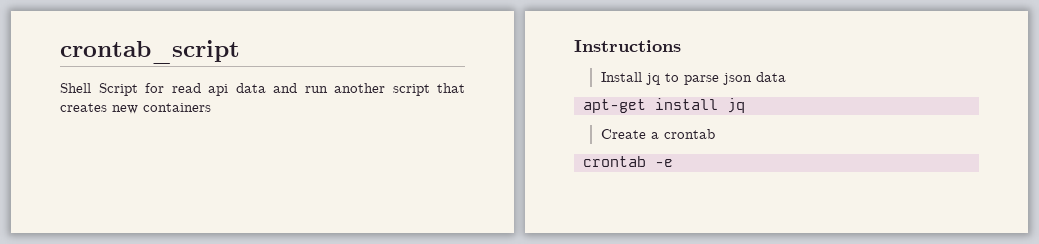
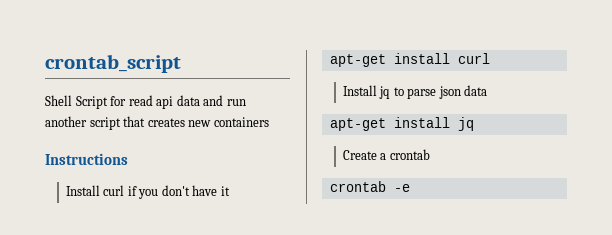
(681, 46) none -> [65,185,230,199] [329,53,490,67] // Install curl if you don't have it // apt-get install curl

